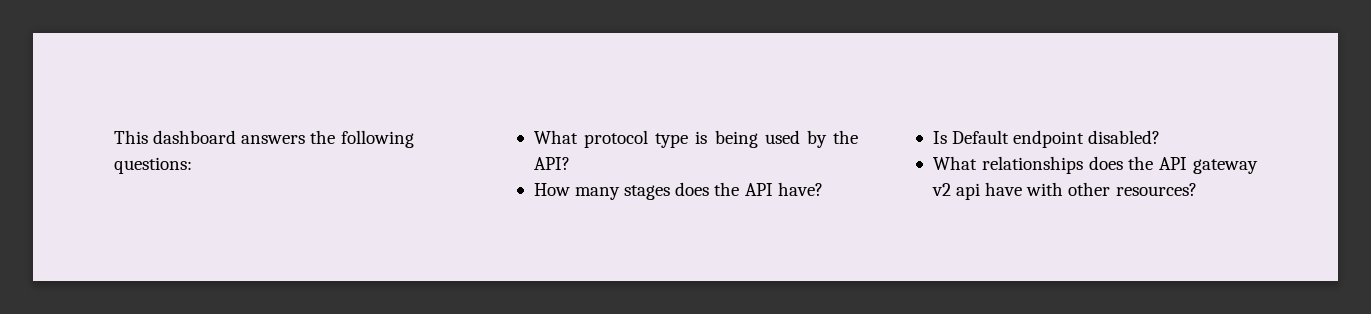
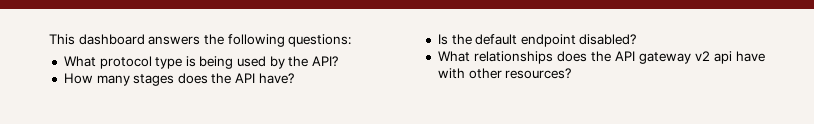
[952,130,1010,144] Default -> [451,34,518,45] the default

